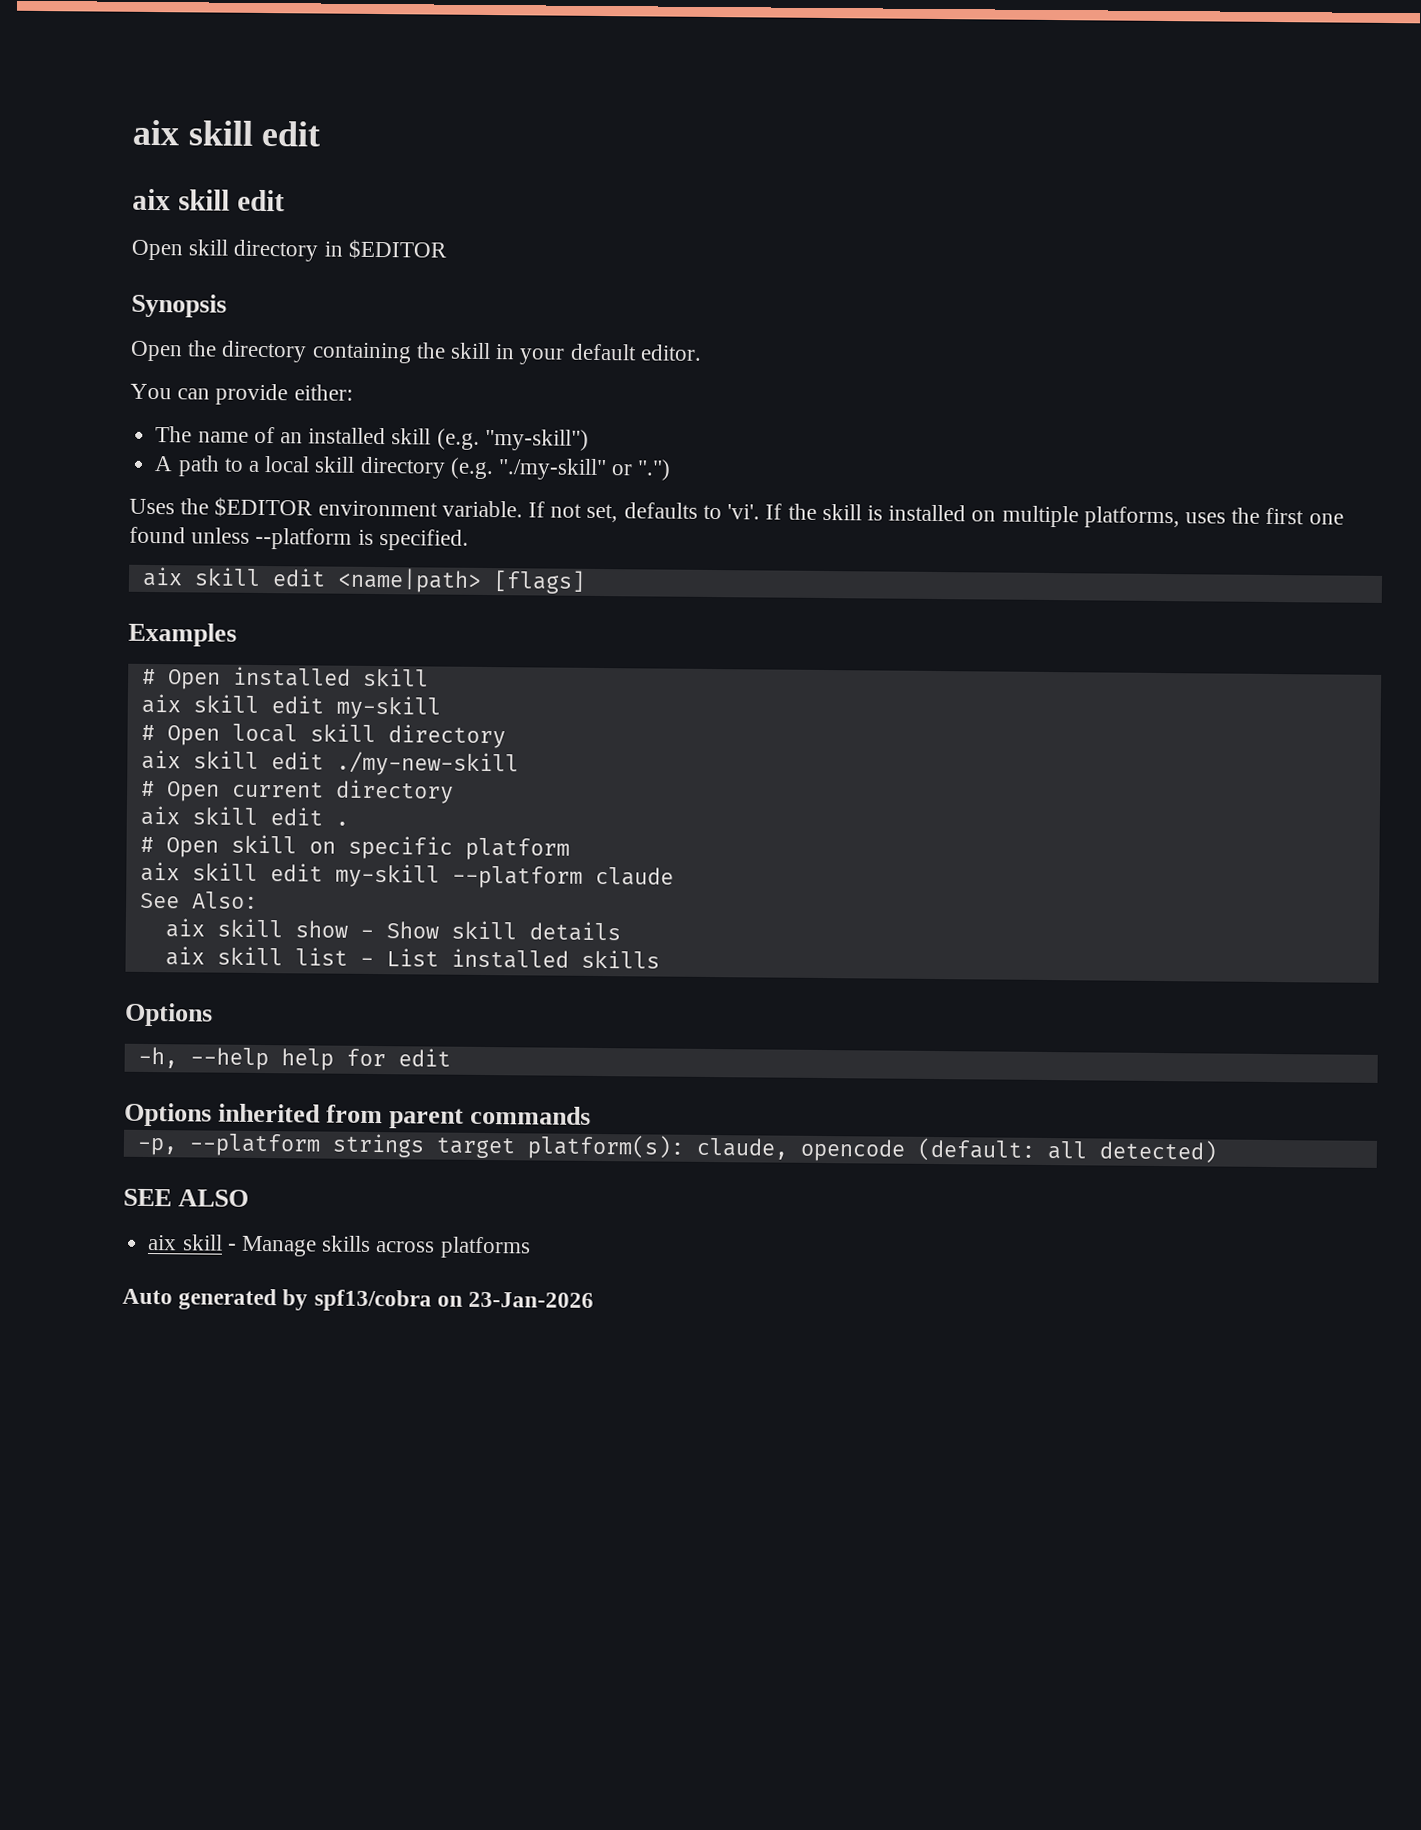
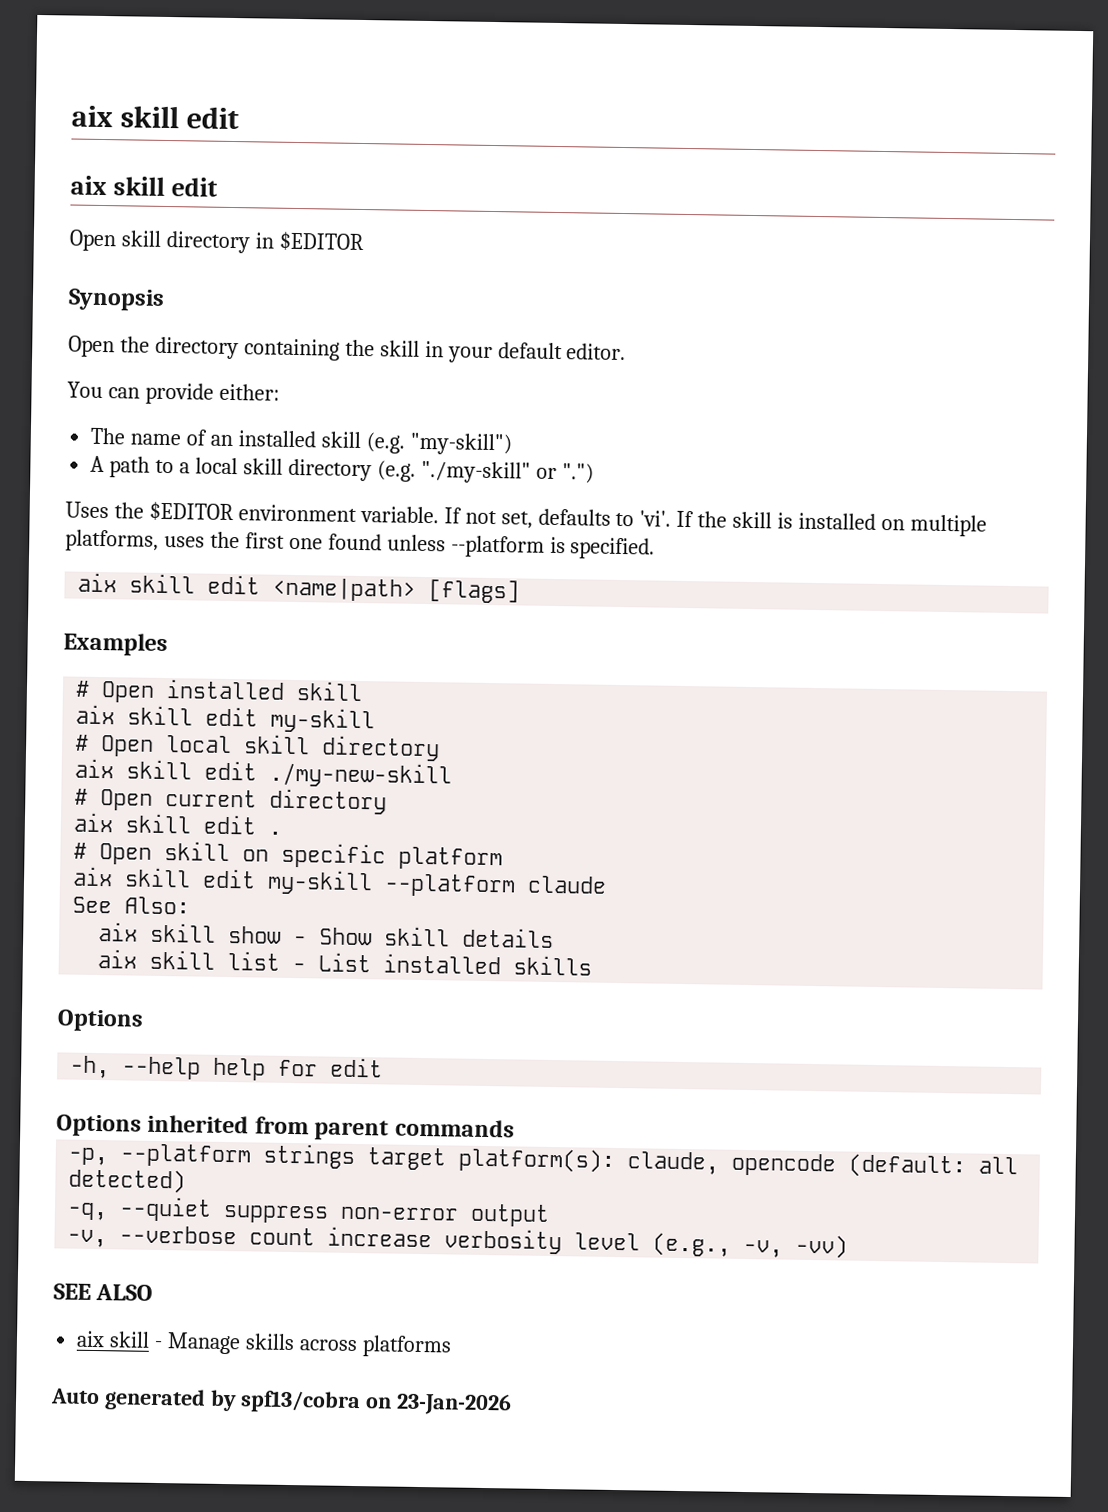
(1218, 1151) none -> [67,1196,551,1227] [67,1225,849,1259] // -q, --quiet suppress non-error output // -v, --verbose count increase verbosity level (e.g., -v, -vv)

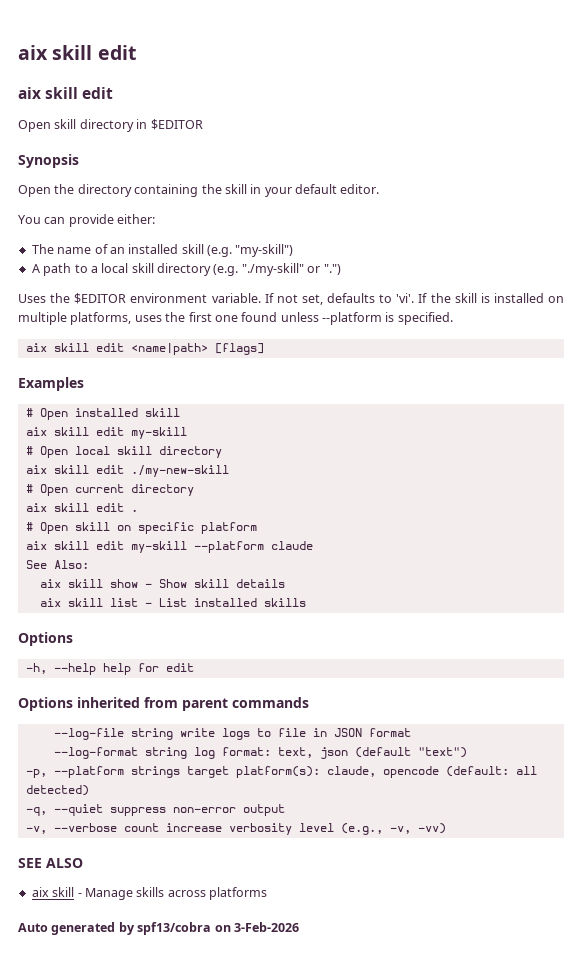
(515, 1128) none -> [53,728,411,740] [53,747,467,759] // --log-file string write logs to file in JSON format // --log-format string log format: text, json (default "text")
[395,1392,512,1416] 23-Jan-2026 -> [233,922,299,932] 3-Feb-2026

